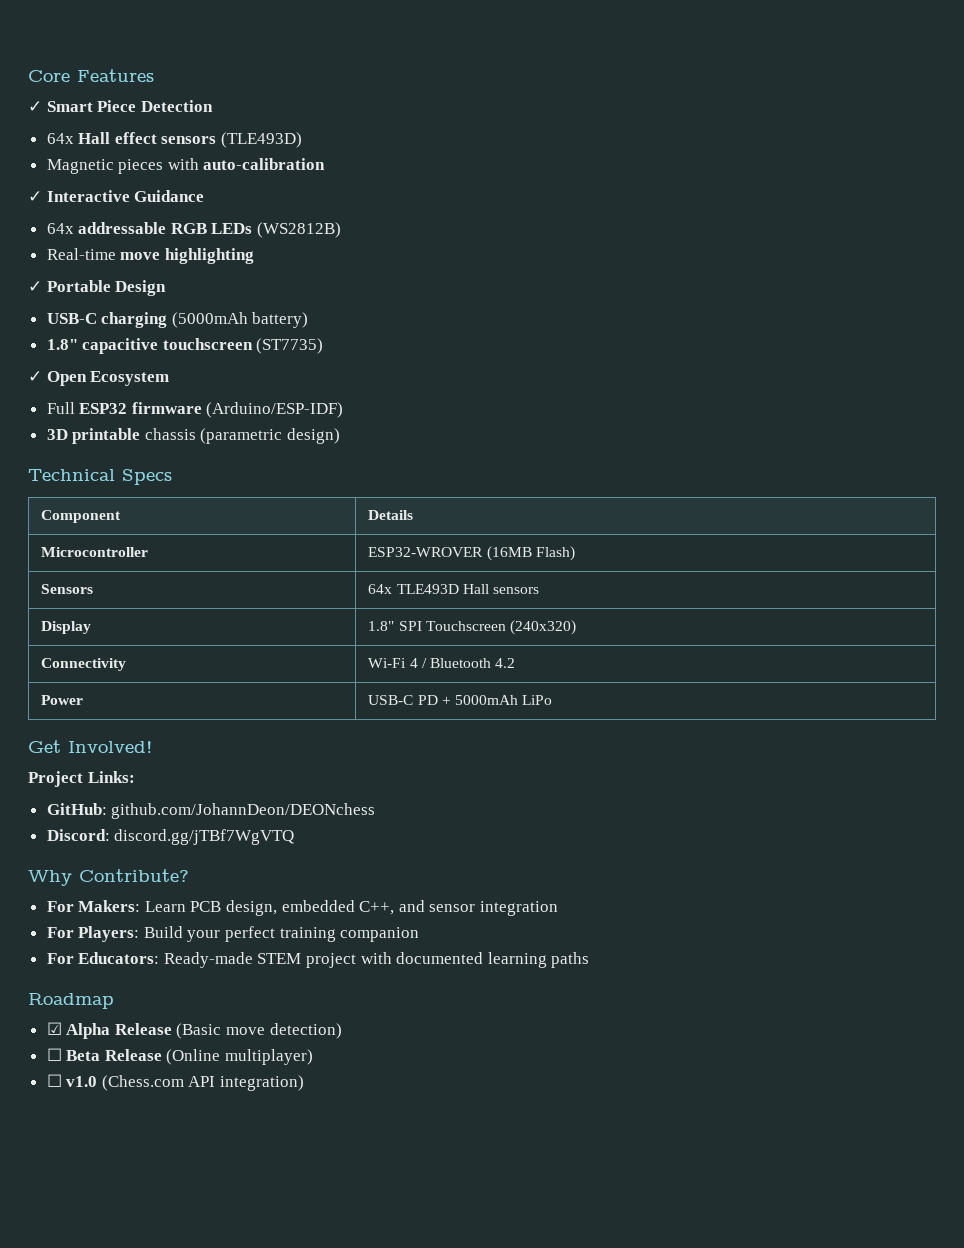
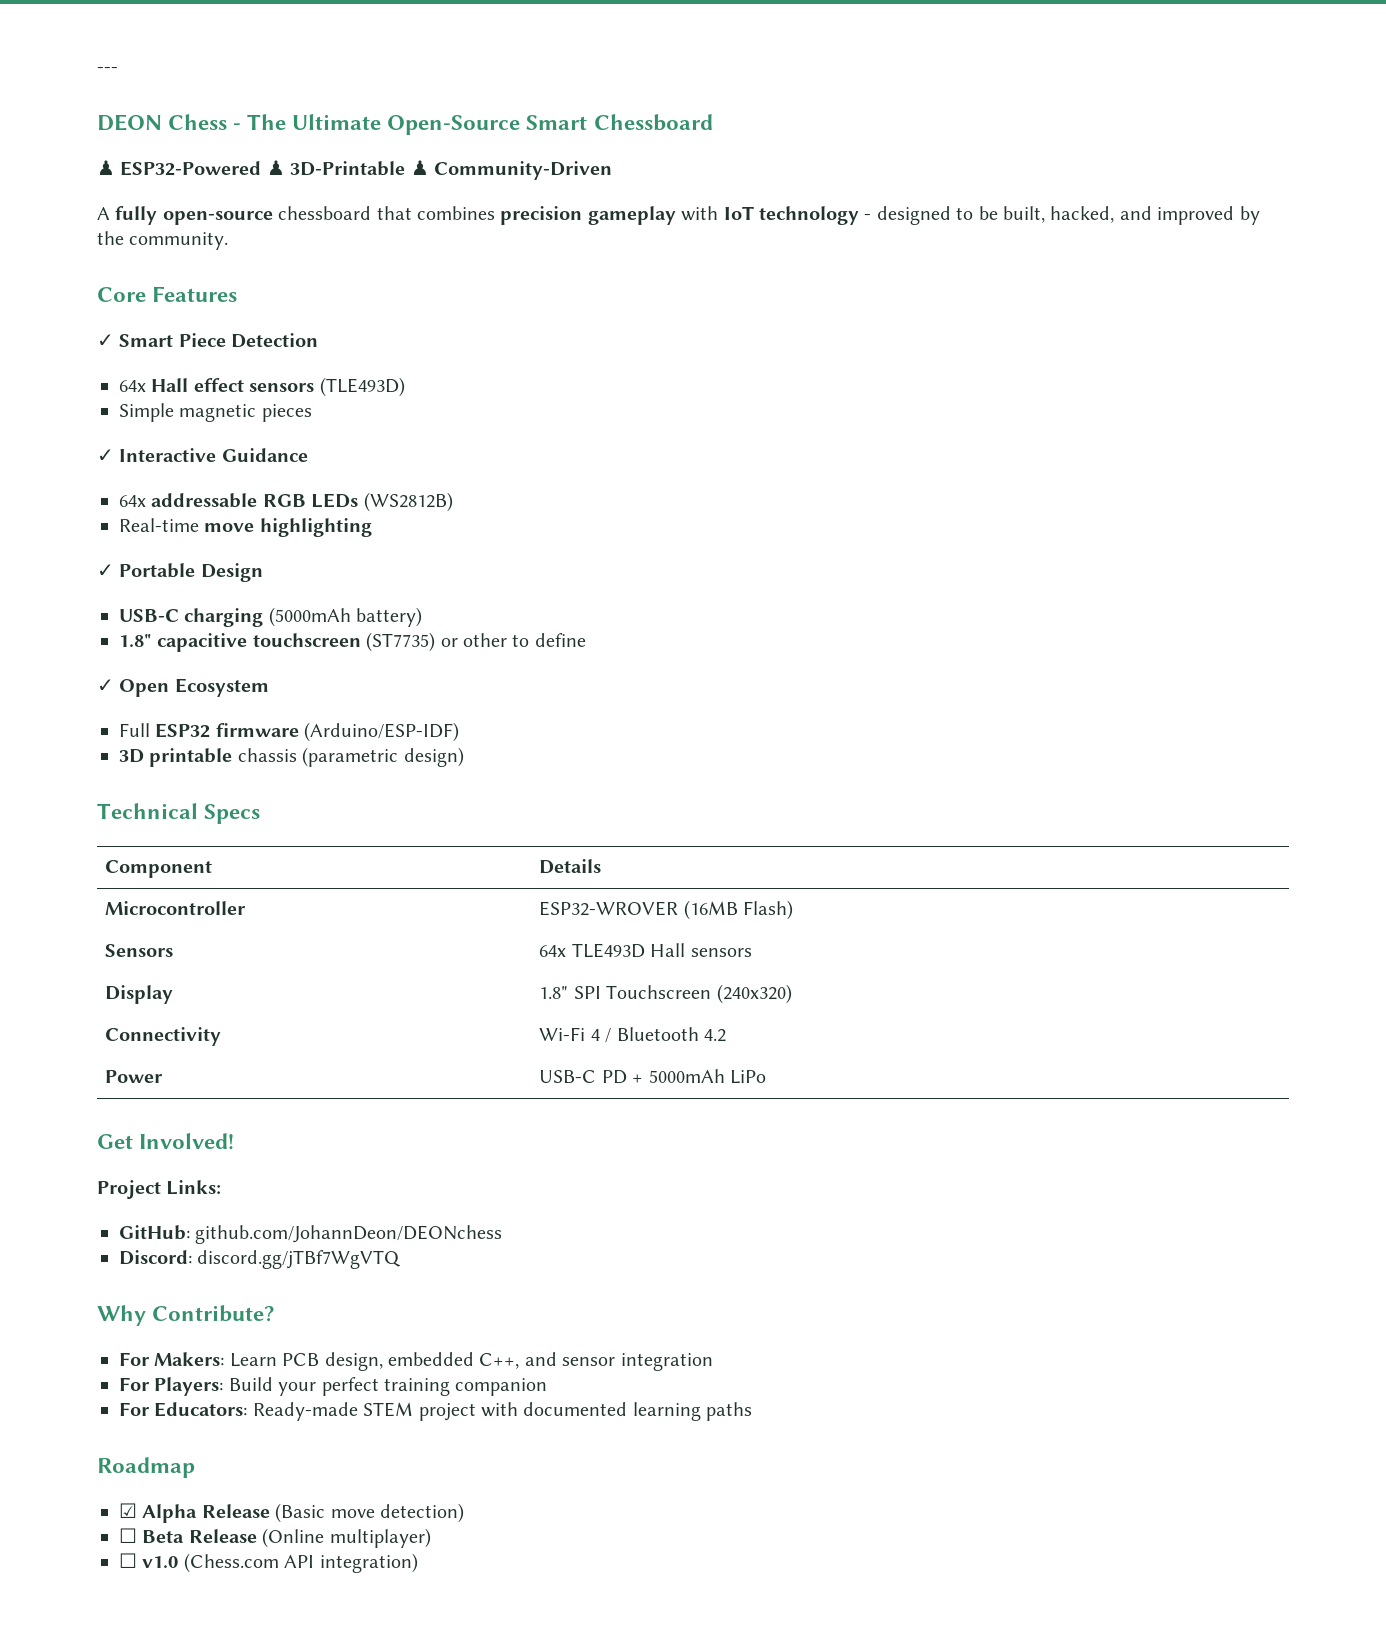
(28, 76) none -> [97,67,118,73] [97,114,713,135] [97,160,612,180] [97,206,1260,225] [97,231,229,250] --- // DEON Chess - The Ultimate Open-Source Smart Chessboard // ♟ ESP32-Powered ♟ 3D-Printable ♟ Community-Driven // A fully open-source chessboard that combines precision gameplay with IoT technology - designed to be built, hacked, and improved by the community. //
[46,159,114,174] Magnetic -> [119,403,257,422] Simple magnetic
[167,158,326,170] with auto-calibration -> (312, 413) none
(324, 346) none -> [440,633,586,647] or other to define

